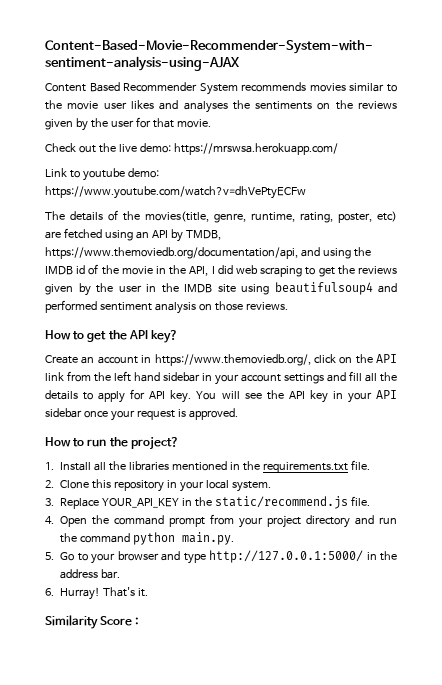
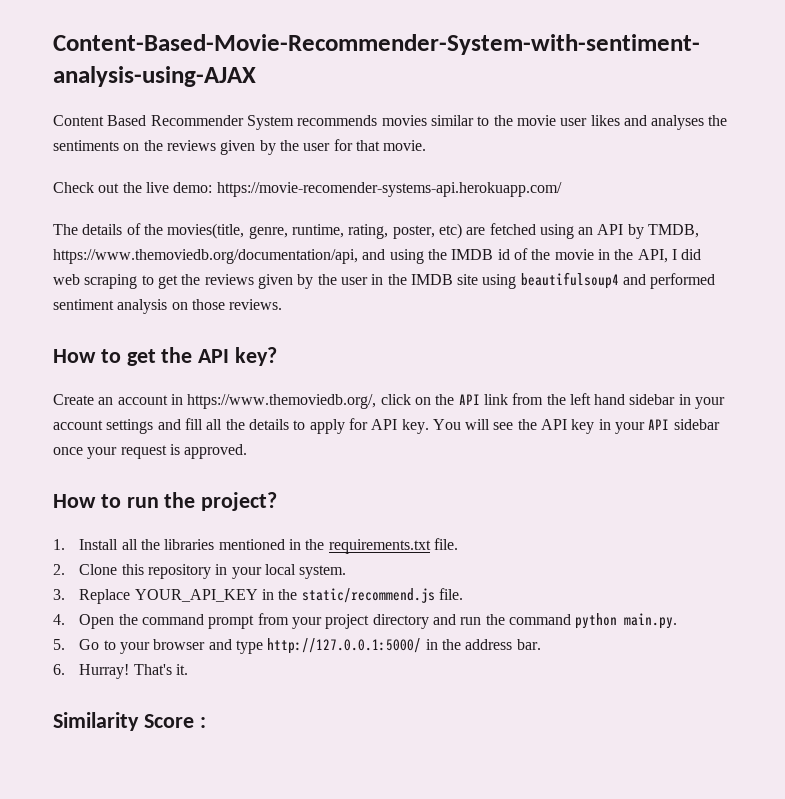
[173,143,338,155] [45,168,159,181] [45,186,306,199] https://mrswsa.herokuapp.com/ // Link to youtube demo: https://www.youtube.com/watch?v=dhVePtyECFw -> [216,182,562,197] https://movie-recomender-systems-api.herokuapp.com/

